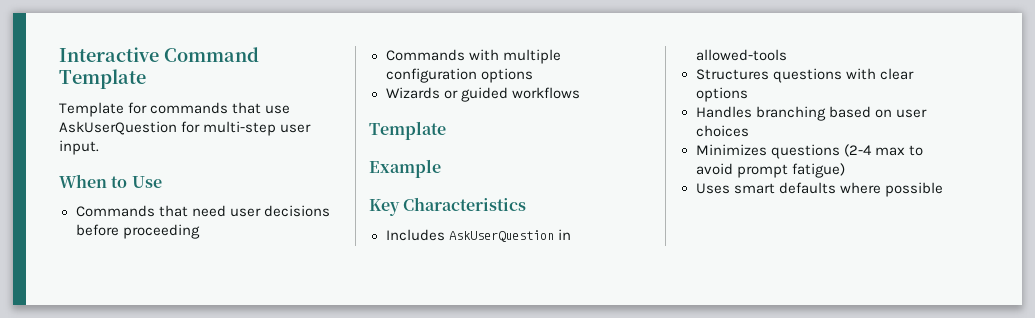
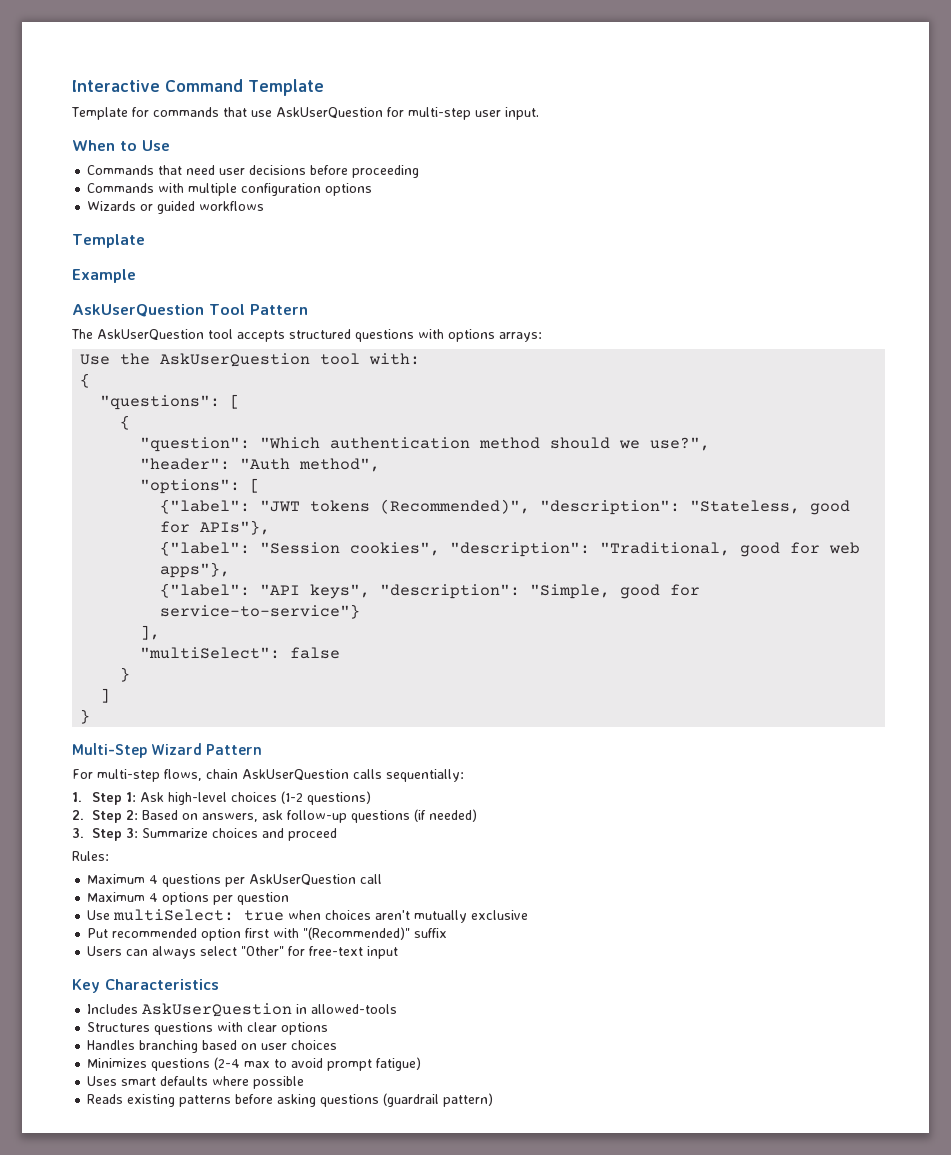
(441, 168) none -> [72,304,308,317] [71,329,542,342] [80,353,421,367] [80,373,91,388] [100,394,241,410] [120,415,131,430] [140,437,711,452] [140,458,381,472] [140,478,261,494] [160,499,851,515] [160,520,271,535] [160,541,861,557] [160,562,231,578] [160,583,701,599] [160,604,361,619] [140,625,161,640] [140,647,341,659] [120,667,131,682] [100,688,111,703] [80,709,91,724] [72,743,263,758] [72,769,464,782] [72,791,371,805] [72,809,477,823] [72,828,337,841] [72,851,109,861] [87,874,383,887] [87,892,290,905] [87,909,529,923] [87,927,448,941] [87,946,399,959] // AskUserQuestion Tool Pattern // The AskUserQuestion tool accepts structured questions with options arrays: // Use the AskUserQuestion tool with: // { // "questions": [ // { // "question": "Which authentication method should we use?", // "header": "Auth method", // "options": [ // {"label": "JWT tokens (Recommended)", "description": "Stateless, good for APIs"}, // {"label": "Session cookies", "description": "Traditional, good for web apps"}, // {"label": "API keys", "description": "Simple, good for service-to-service"} // ], // "multiSelect": false // } // ] // } // Multi-Step Wizard Pattern // For multi-step flows, chain AskUserQuestion calls sequentially: // 1. Step 1: Ask high-level choices (1-2 questions) // 2. Step 2: Based on answers, ask follow-up questions (if needed) // 3. Step 3: Summarize choices and proceed // Rules: // Maximum 4 questions per AskUserQuestion call // Maximum 4 options per question // Use multiSelect: true when choices aren't mutually exclusive // Put recommended option first with "(Recommended)" suffix // Users can always select "Other" for free-text input
(943, 189) none -> [87,1093,494,1107] // Reads existing patterns before asking questions (guardrail pattern)

